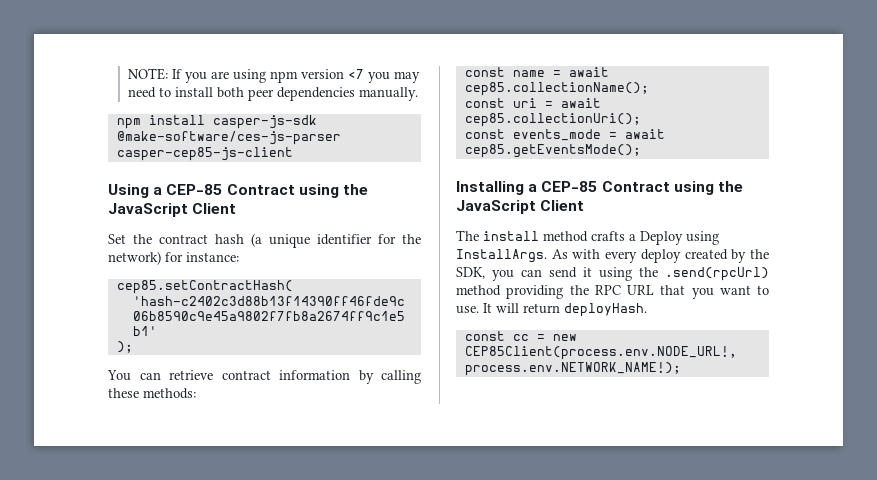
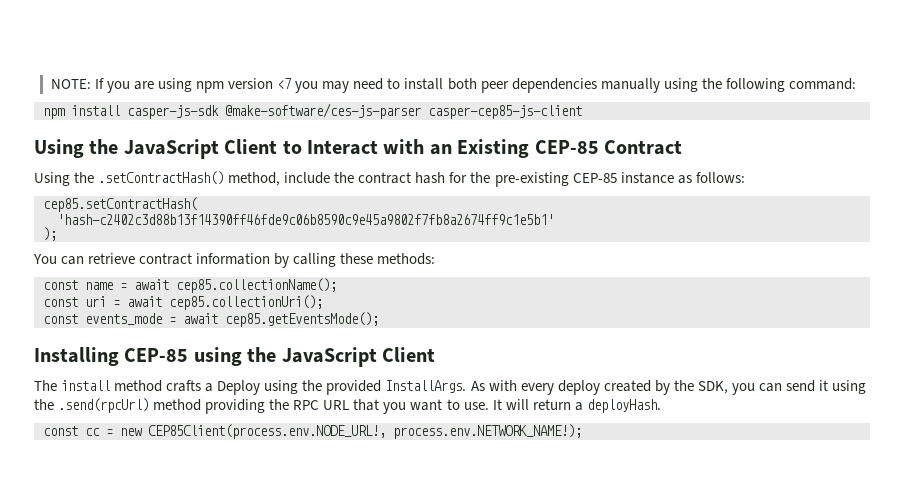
[358,87,418,101] manually. -> [600,78,856,93] manually using the following command:
[153,184,368,198] [108,203,237,217] [108,233,421,248] [108,251,239,265] a CEP-85 Contract using the JavaScript Client // Set the contract hash (a unique identifier for the network) for instance: -> [89,139,682,159] [34,171,745,187] the JavaScript Client to Interact with an Existing CEP-85 Contract // Using the .setContractHash() method, include the contract hash for the pre-existing CEP-85 instance as follows:
[528,181,670,192] a CEP-85 Contract -> [124,348,189,362] CEP-85
(719, 238) none -> [302,380,382,395] the provided
(560, 308) none -> [574,402,583,411] a

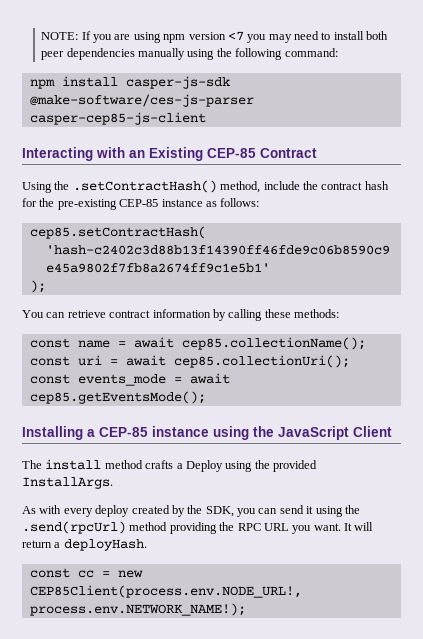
[34,139,378,159] Using the JavaScript Client to Interact -> [22,147,93,161] Interacting
[124,348,189,362] CEP-85 -> [87,426,209,437] a CEP-85 instance
(467, 386) none -> (113, 483) //
[353,399,489,414] that you want to use. -> [292,523,341,534] you want.

